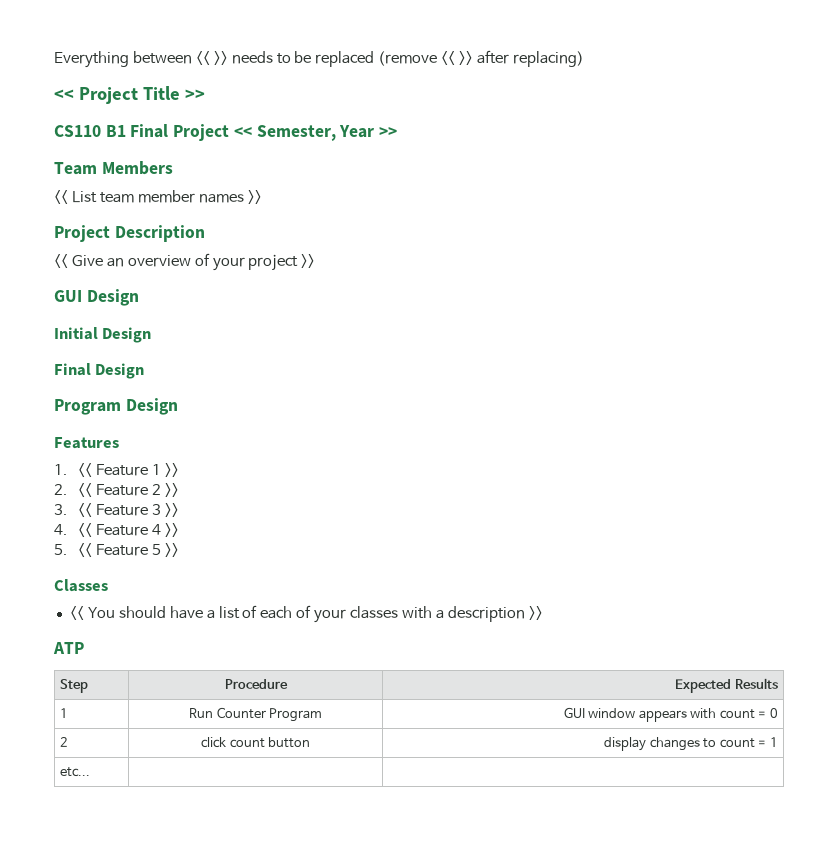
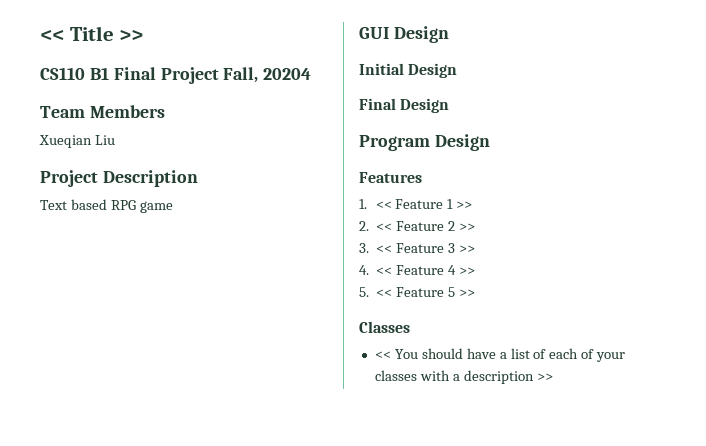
[54,50,584,68] [54,87,138,104] Everything between << >> needs to be replaced (remove << >> after replacing) // << Project -> [40,30,64,41] <<
[233,125,398,141] [54,161,173,175] [54,190,262,204] [54,225,205,242] [54,253,316,271] << Semester, Year >> // Team Members // << List team member names >> // Project Description // << Give an overview of your project >> -> [223,67,312,83] [40,105,165,118] [39,135,115,148] [40,170,198,187] [40,199,173,213] Fall, 20204 // Team Members // Xueqian Liu // Project Description // Text based RPG game
[53,642,84,654] [60,679,89,693] [224,679,288,689] [675,678,778,693] [60,708,69,718] [188,707,323,722] [563,707,778,722] [60,737,69,747] [200,737,311,748] [604,737,778,751] [60,767,91,777] // ATP // Step | Procedure | Expected Results // 1 | Run Counter Program | GUI window appears with count = 0 // 2 | click count button | display changes to count = 1 // etc... | | -> (553, 377) none

